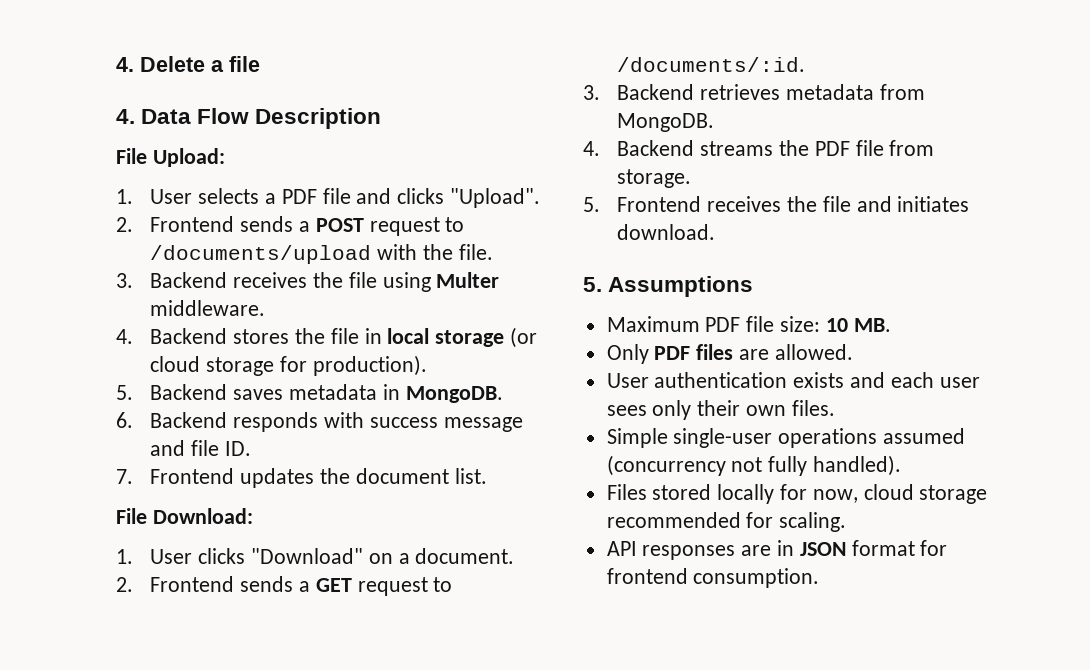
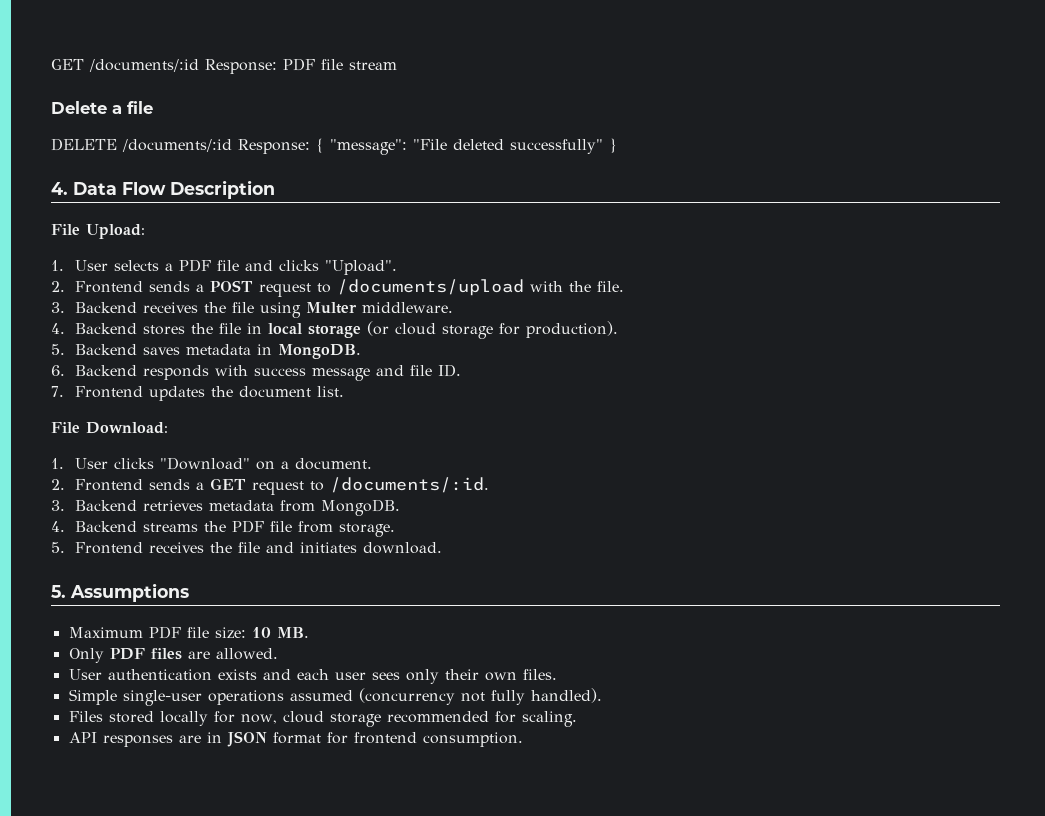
[116,56,260,72] 4. Delete a file -> [51,58,397,74] [51,101,153,114] [51,138,617,155] GET /documents/:id Response: PDF file stream // Delete a file // DELETE /documents/:id Response: { "message": "File deleted successfully" }

